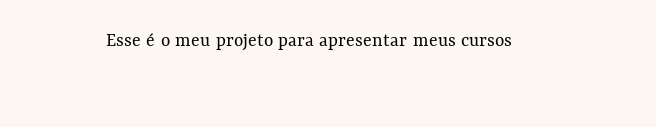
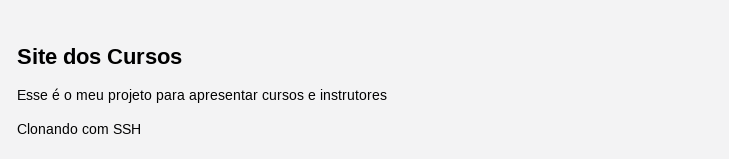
(106, 40) none -> [17,48,182,64] Site dos Cursos //
[412,37,513,46] meus cursos -> [262,89,387,100] [17,123,141,134] cursos e instrutores // Clonando com SSH

